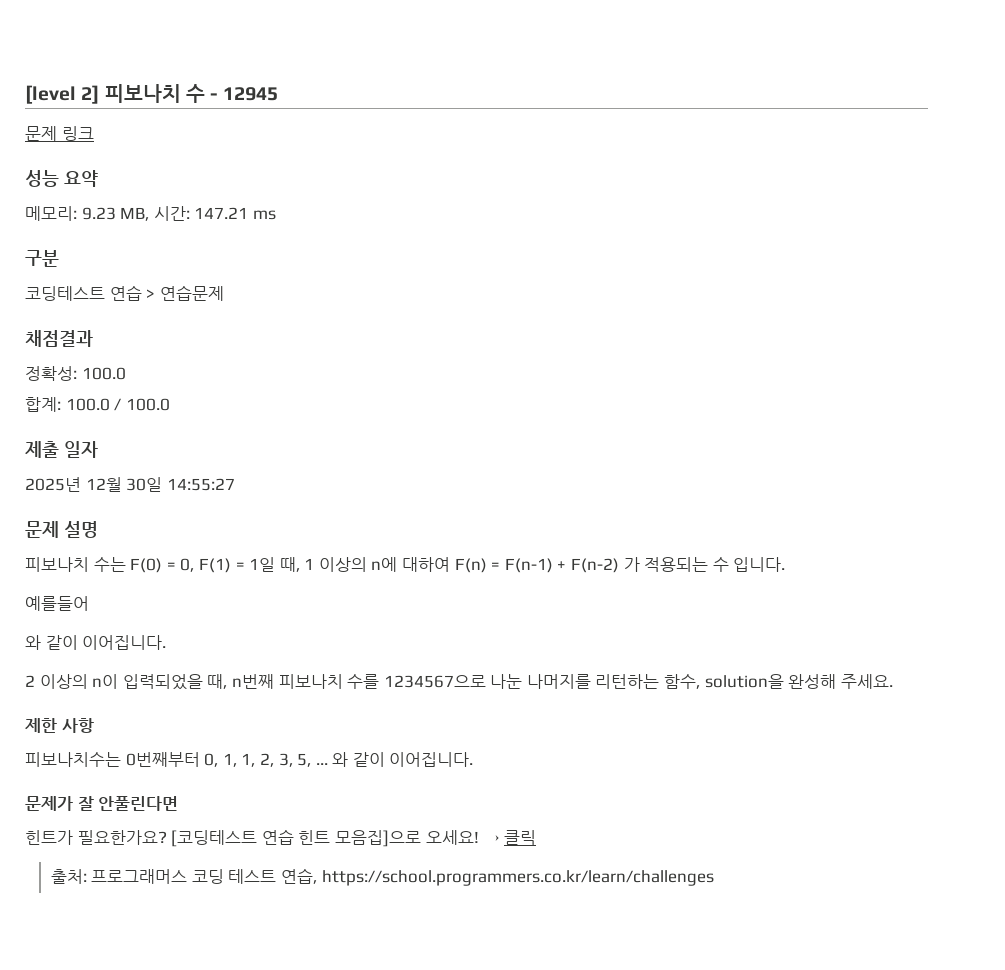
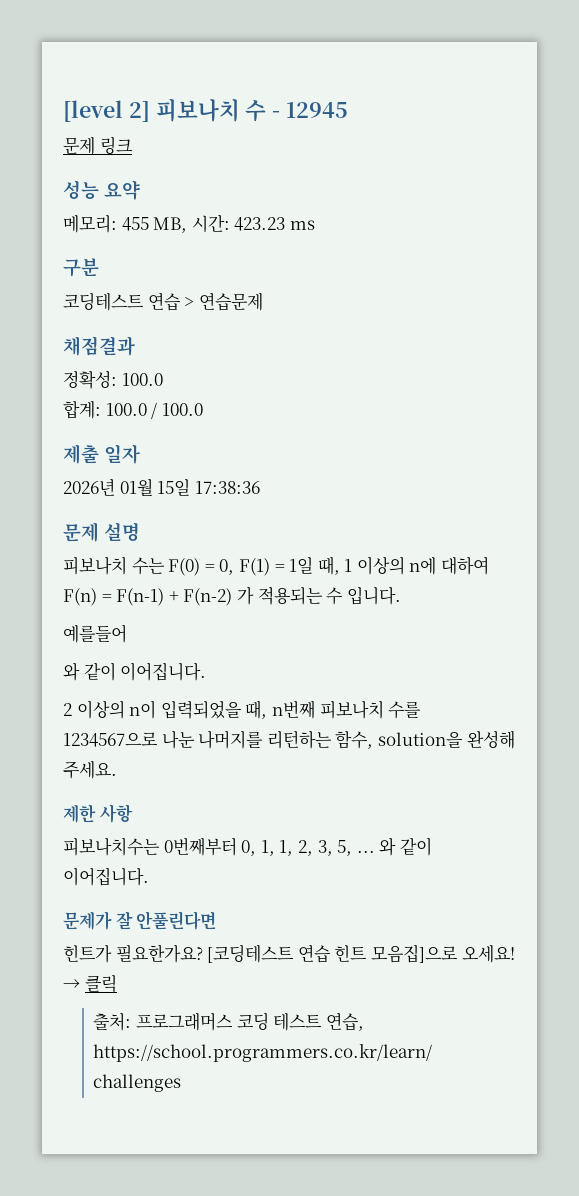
[81,207,116,220] 9.23 -> [121,217,149,231] 455
[194,207,249,219] 147.21 -> [234,217,286,231] 423.23
[25,477,235,492] 2025년 12월 30일 14:55:27 -> [63,479,260,496] 2026년 01월 15일 17:38:36

